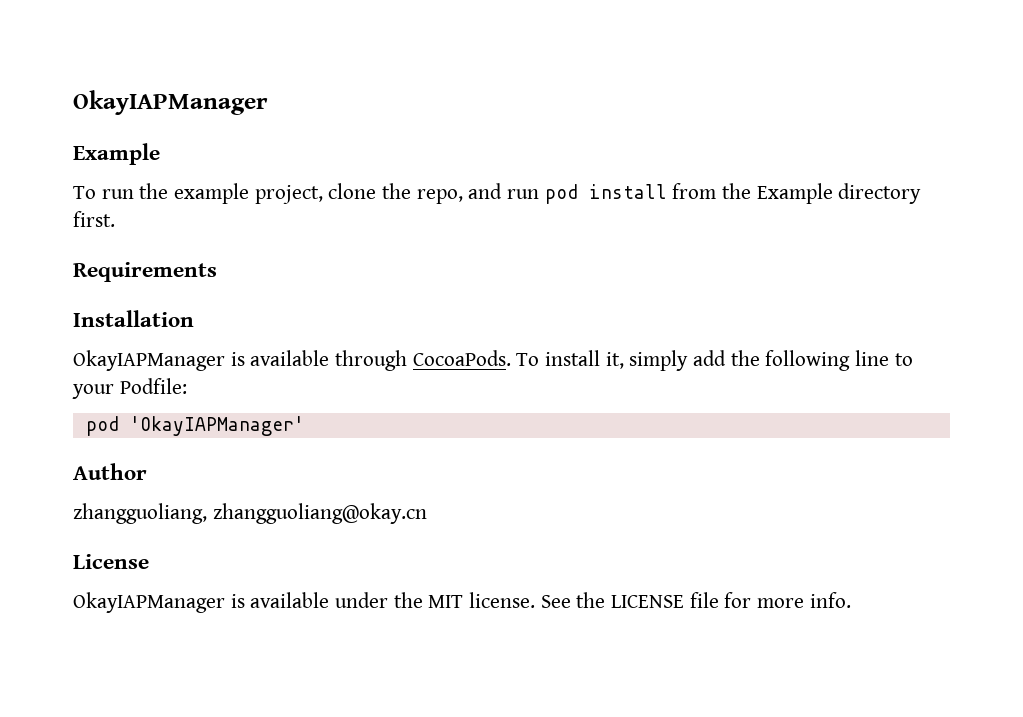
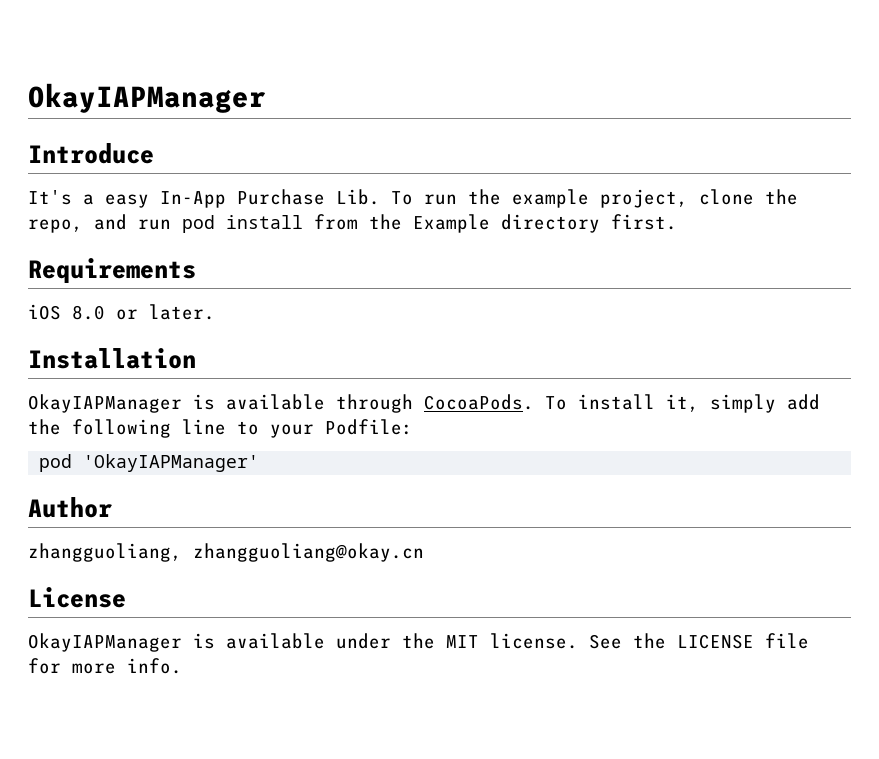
[73,143,160,165] Example // -> [28,143,154,164] [28,189,380,208] Introduce // It's a easy In-App Purchase Lib.
(217, 272) none -> [28,304,215,320] // iOS 8.0 or later.

